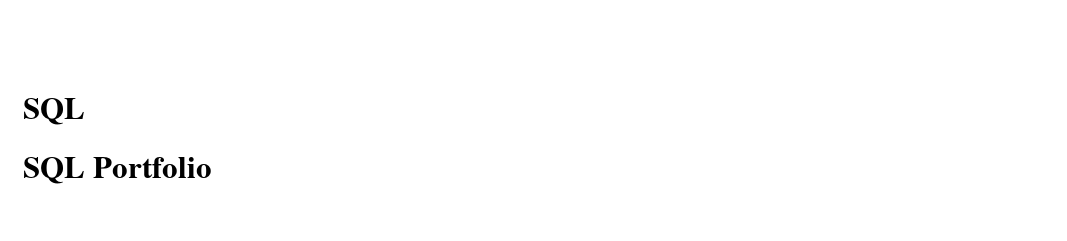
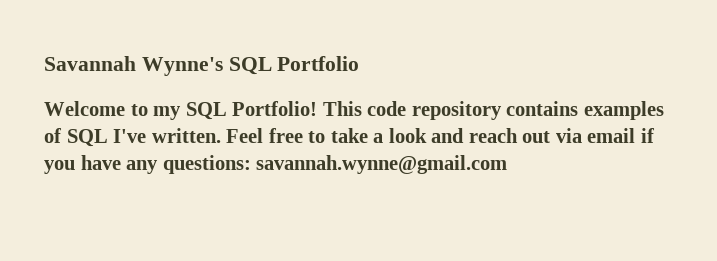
[23,98,85,125] SQL // -> [44,56,223,76] Savannah Wynne's
(213, 167) none -> [44,101,664,120] [44,128,656,147] [44,155,508,174] // Welcome to my SQL Portfolio! This code repository contains examples of SQL I've written. Feel free to take a look and reach out via email if you have any questions: savannah.wynne@gmail.com

